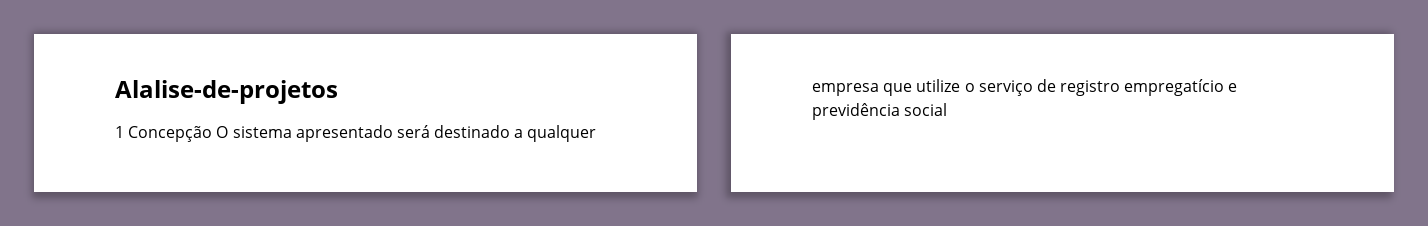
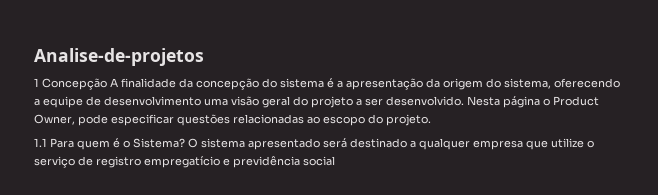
[115,80,338,104] Alalise-de-projetos -> [34,48,204,66] Analise-de-projetos
(213, 134) none -> [110,78,620,90] [34,96,599,108] [34,114,431,126] [34,138,185,150] A finalidade da concepção do sistema é a apresentação da origem do sistema, oferecendo a equipe de desenvolvimento uma visão geral do projeto a ser desenvolvido. Nesta página o Product Owner, pode especificar questões relacionadas ao escopo do projeto. // 1.1 Para quem é o Sistema?

